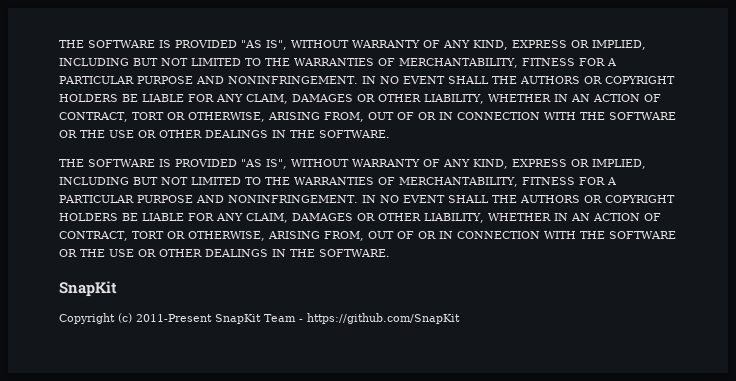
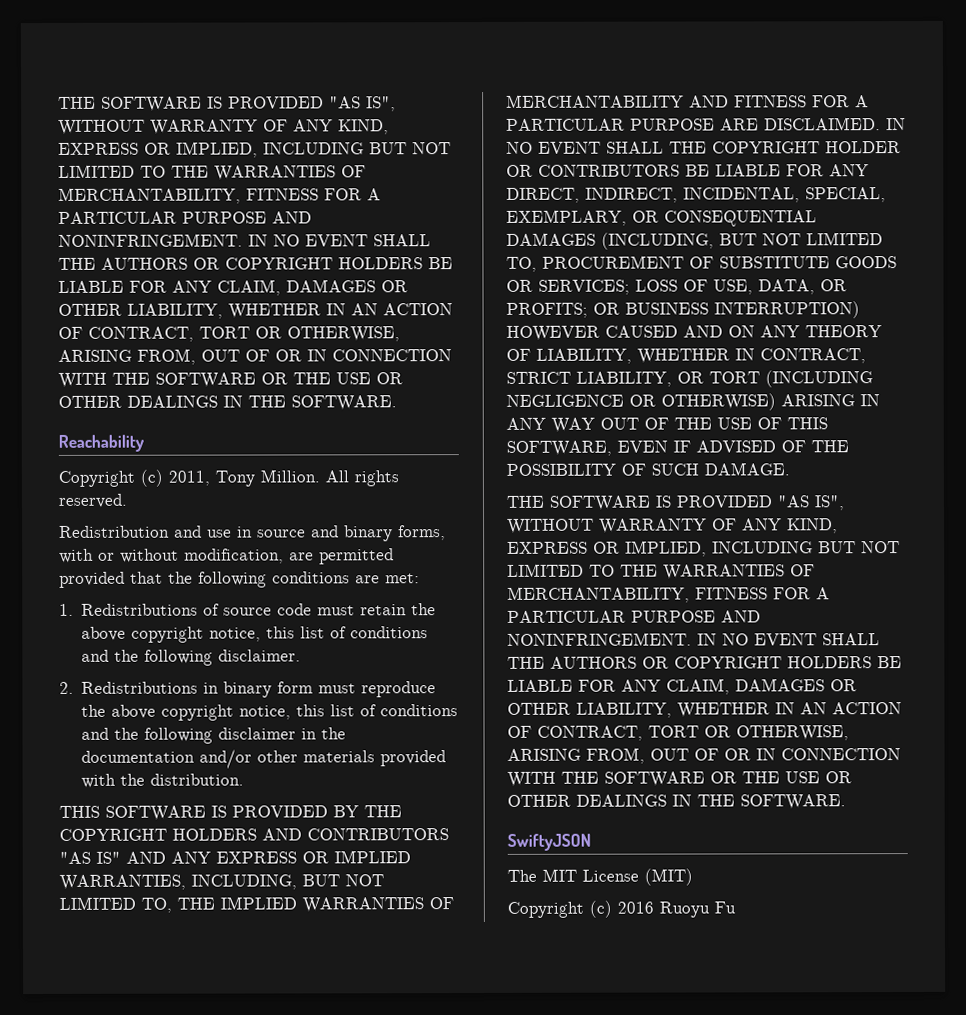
(390, 134) none -> [58,434,144,452] [58,469,399,487] [58,493,127,508] [59,525,446,542] [59,548,394,565] [59,571,420,588] [59,603,437,616] [81,626,429,643] [81,649,302,666] [59,681,437,698] [81,704,459,721] [81,727,347,744] [81,749,447,769] [81,773,245,788] [59,805,402,821] [59,828,449,841] [59,850,411,864] [59,874,384,890] [59,896,454,913] [506,94,869,108] [506,117,906,131] [506,141,901,154] [506,164,869,177] [506,187,886,203] [506,209,817,227] [506,232,883,250] [506,255,897,272] [506,279,847,295] [506,301,860,319] [506,325,882,341] [506,348,866,364] [506,370,873,388] [506,393,880,411] [506,417,828,433] [506,440,849,456] [506,462,790,476] // Reachability // Copyright (c) 2011, Tony Million. All rights reserved. // Redistribution and use in source and binary forms, with or without modification, are permitted provided that the following conditions are met: // 1. Redistributions of source code must retain the above copyright notice, this list of conditions and the following disclaimer. // 2. Redistributions in binary form must reproduce the above copyright notice, this list of conditions and the following disclaimer in the documentation and/or other materials provided with the distribution. // THIS SOFTWARE IS PROVIDED BY THE COPYRIGHT HOLDERS AND CONTRIBUTORS "AS IS" AND ANY EXPRESS OR IMPLIED WARRANTIES, INCLUDING, BUT NOT LIMITED TO, THE IMPLIED WARRANTIES OF MERCHANTABILITY AND FITNESS FOR A PARTICULAR PURPOSE ARE DISCLAIMED. IN NO EVENT SHALL THE COPYRIGHT HOLDER OR CONTRIBUTORS BE LIABLE FOR ANY DIRECT, INDIRECT, INCIDENTAL, SPECIAL, EXEMPLARY, OR CONSEQUENTIAL DAMAGES (INCLUDING, BUT NOT LIMITED TO, PROCUREMENT OF SUBSTITUTE GOODS OR SERVICES; LOSS OF USE, DATA, OR PROFITS; OR BUSINESS INTERRUPTION) HOWEVER CAUSED AND ON ANY THEORY OF LIABILITY, WHETHER IN CONTRACT, STRICT LIABILITY, OR TORT (INCLUDING NEGLIGENCE OR OTHERWISE) ARISING IN ANY WAY OUT OF THE USE OF THIS SOFTWARE, EVEN IF ADVISED OF THE POSSIBILITY OF SUCH DAMAGE.
[59,281,117,297] [59,313,460,324] SnapKit // Copyright (c) 2011-Present SnapKit Team - https://github.com/SnapKit -> [507,833,591,851] [507,868,693,886] [507,900,736,918] SwiftyJSON // The MIT License (MIT) // Copyright (c) 2016 Ruoyu Fu

